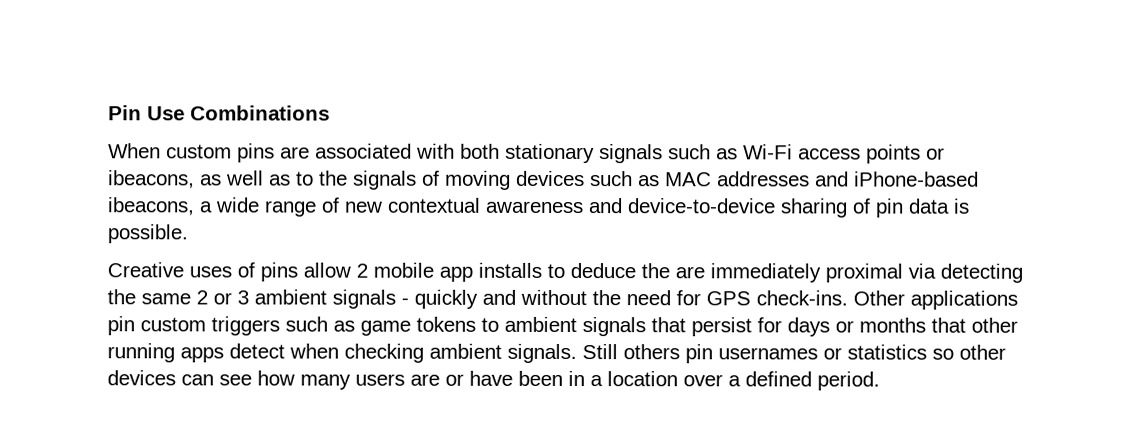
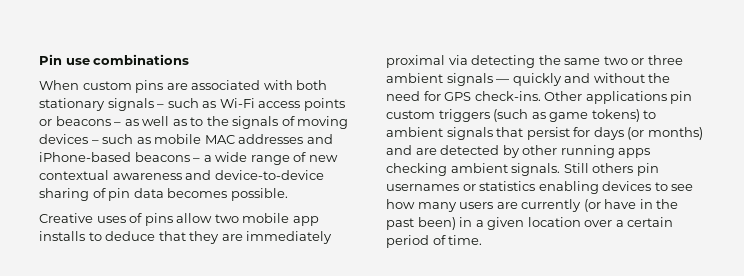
[147,105,330,121] Use Combinations -> [65,54,190,65] use combinations
(663, 154) none -> [157,104,165,108] –
[108,170,195,189] ibeacons, -> [55,116,122,126] beacons –
[590,171,660,187] such as -> [91,134,202,144] – such as mobile
[107,197,195,216] ibeacons, -> [134,152,201,162] beacons –
[953,198,970,214] is -> [167,188,228,198] becomes
[356,263,368,278] 2 -> [214,214,239,223] two
[641,263,670,279] the -> [158,231,220,244] that they
[196,289,409,309] 2 or 3 ambient signals - -> [603,55,683,65] [386,73,510,86] two or three ambient signals —
[285,316,328,332] such -> [493,109,529,122] (such
[416,316,476,332] tokens -> [591,109,640,122] tokens)
[835,317,966,333] or months that -> [627,127,703,140] [386,145,520,158] (or months) and are detected by
[229,343,339,359] detect when -> (651, 153) none
[932,344,1006,360] [107,370,214,386] so other devices can -> [538,181,668,194] enabling devices to
[445,370,563,386] or have been -> [521,199,679,212] [386,217,456,230] currently (or have in the past been)
(603, 381) none -> [487,217,525,230] given
[745,371,880,391] defined period. -> [627,217,674,227] [386,235,483,248] certain period of time.

